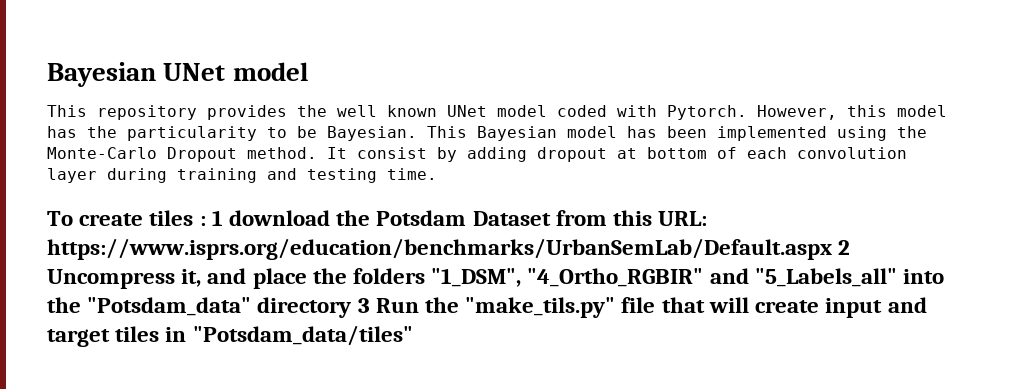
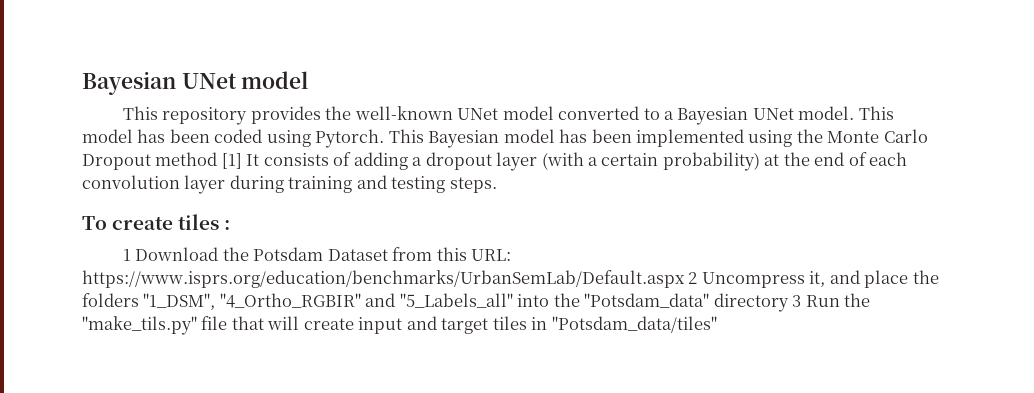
[337,105,947,120] [47,126,417,141] well known UNet model coded with Pytorch. However, this model has the particularity to be Bayesian. -> [354,106,894,125] [82,129,385,148] well-known UNet model converted to a Bayesian UNet model. This model has been coded using Pytorch.
[47,147,707,162] Monte-Carlo Dropout method. It consist by adding dropout at bottom -> [827,129,928,143] [82,152,845,171] Monte Carlo Dropout method [1] It consists of adding a dropout layer (with a certain probability) at the end
[387,168,437,180] time. -> [449,177,497,193] steps.
[211,210,331,226] 1 download -> [122,247,219,261] // 1 Download

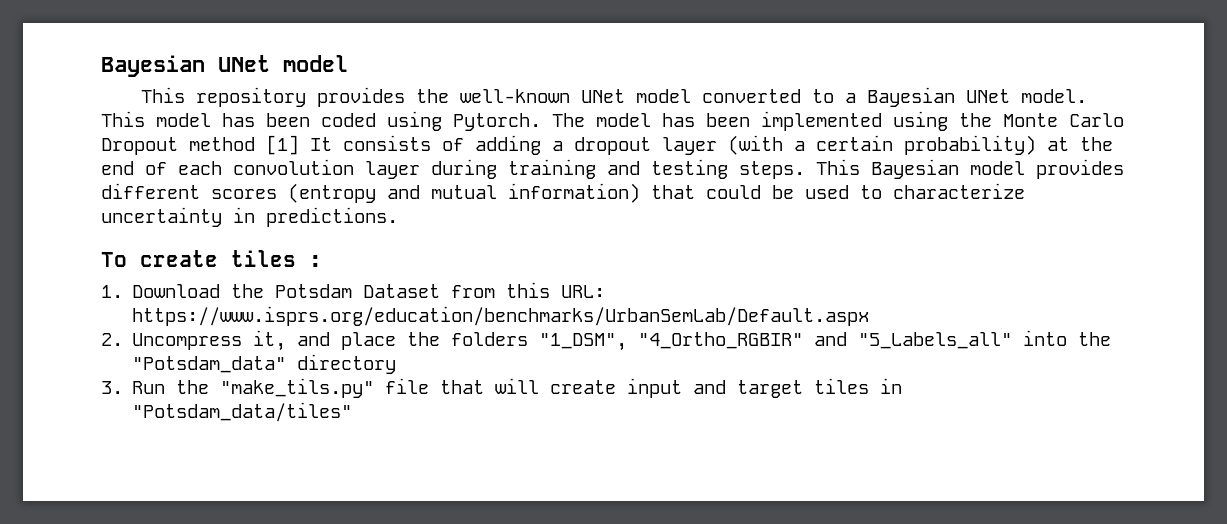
[388,129,500,148] This Bayesian -> [552,113,585,127] The
(497, 185) none -> [816,159,1124,179] [101,183,1025,203] [101,207,398,227] This Bayesian model provides different scores (entropy and mutual information) that could be used to characterize uncertainty in predictions.
[122,249,131,261] 1 -> [101,285,123,298] 1.
[688,272,698,284] 2 -> [101,333,123,346] // 2.
[792,295,802,307] 3 -> [101,381,123,394] // 3.

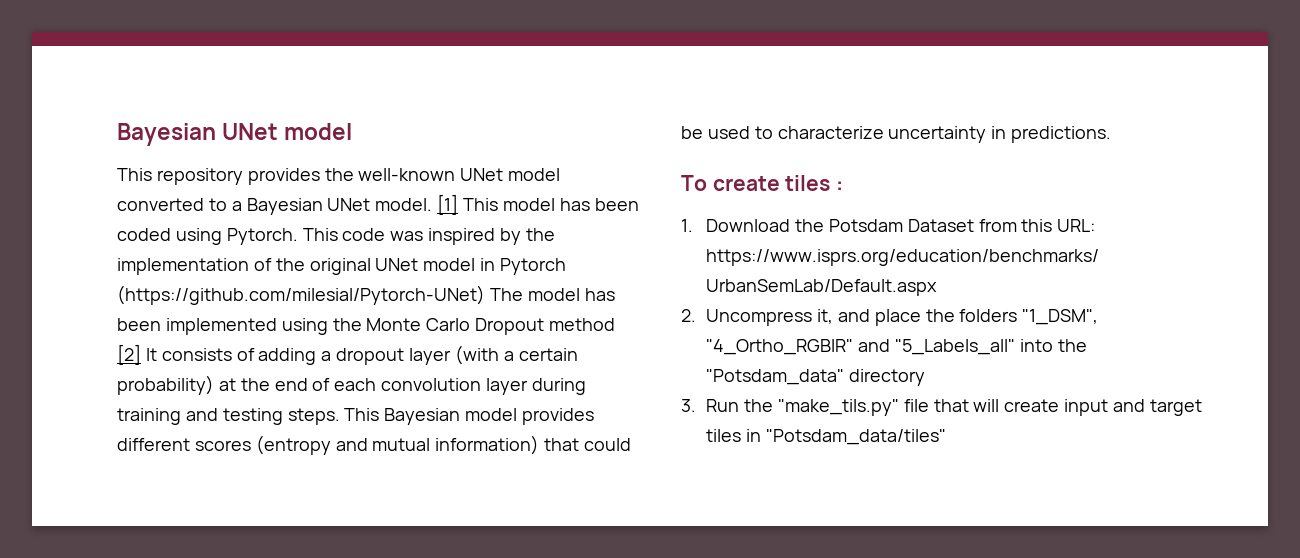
(1087, 96) none -> [437,194,459,215] [1]
(541, 122) none -> [302,228,555,245] [117,258,567,275] [117,285,485,305] This code was inspired by the implementation of the original UNet model in Pytorch (https://github.com/milesial/Pytorch-UNet)
[266,135,299,155] [1] -> [117,344,141,365] [2]

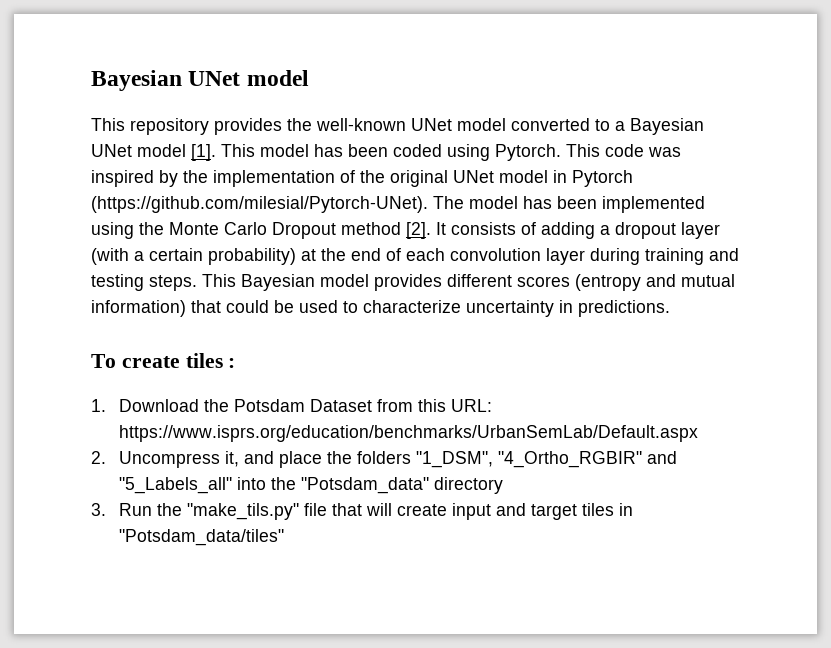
[375,194,459,215] model. [1] -> [137,144,216,161] model [1].
[117,285,485,305] (https://github.com/milesial/Pytorch-UNet) -> [91,196,428,213] (https://github.com/milesial/Pytorch-UNet).
[117,344,141,365] [2] -> [406,222,431,239] [2].

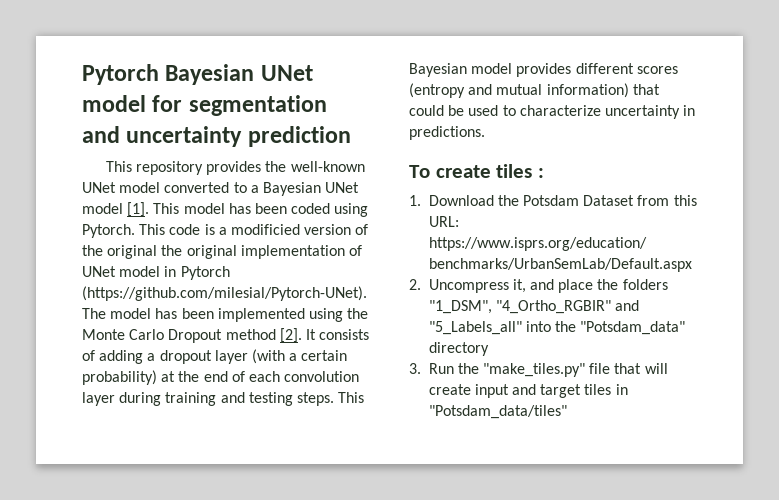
[91,70,309,91] Bayesian UNet model -> [82,64,313,85] [82,95,327,116] [82,126,351,147] Pytorch Bayesian UNet model for segmentation and uncertainty prediction
[648,147,681,157] [91,170,448,187] was inspired by the implementation of the original -> [204,224,369,235] [82,245,362,259] is a modificied version of the original the original implementation of
[186,503,299,520] "make_tils.py" -> [483,363,586,377] "make_tiles.py"

